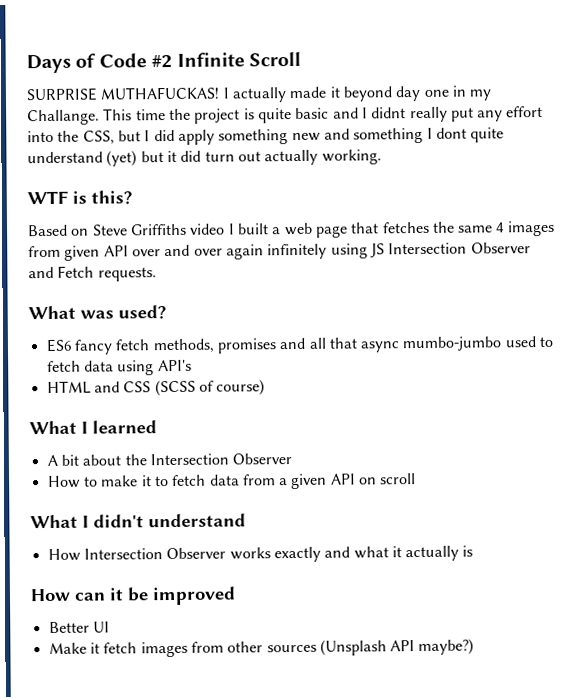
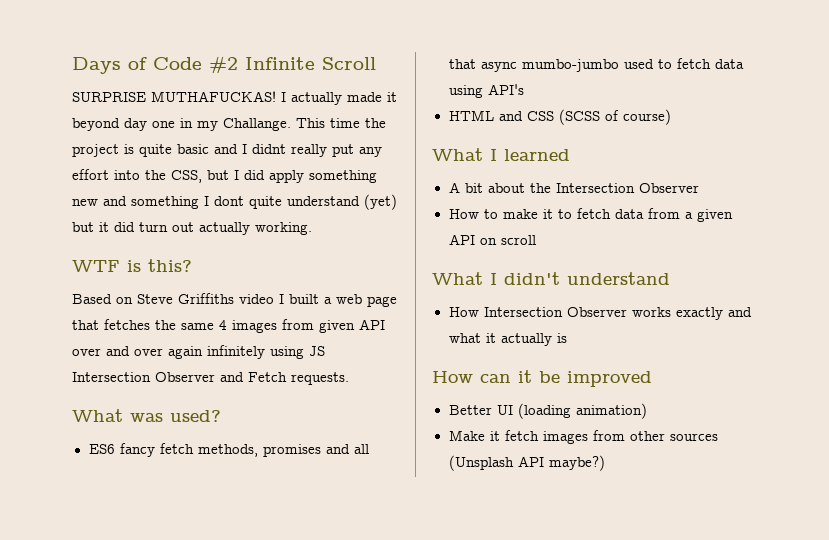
(110, 627) none -> [517,403,647,419] (loading animation)

